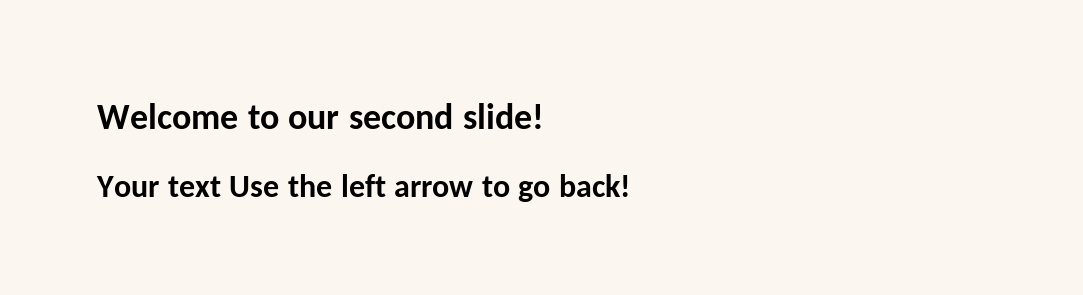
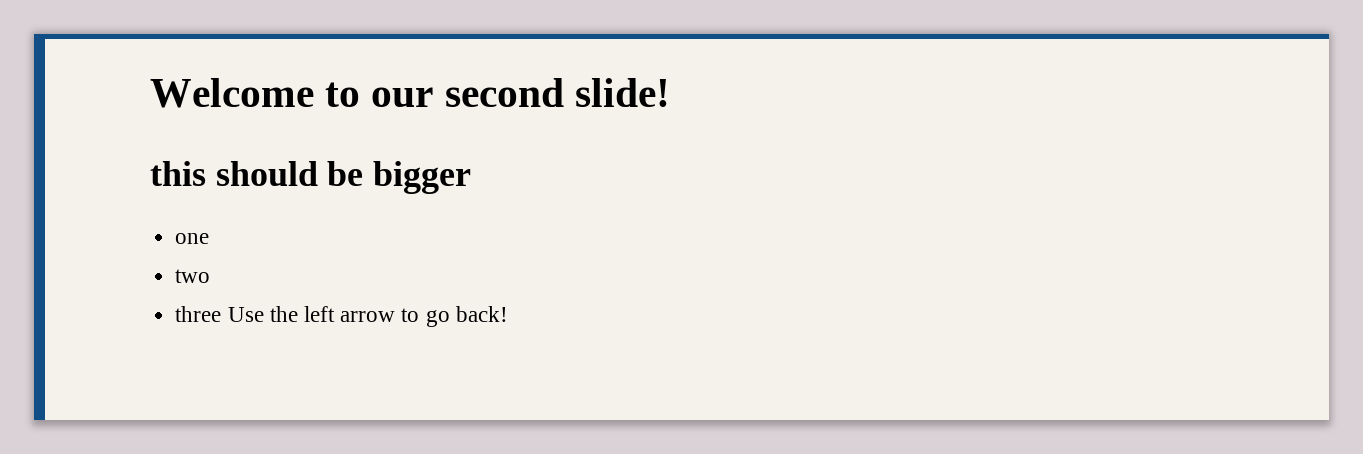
[96,176,221,197] Your text -> [150,161,472,194] [175,233,210,244] [175,269,211,283] [175,306,222,322] this should be bigger // one // two // three

